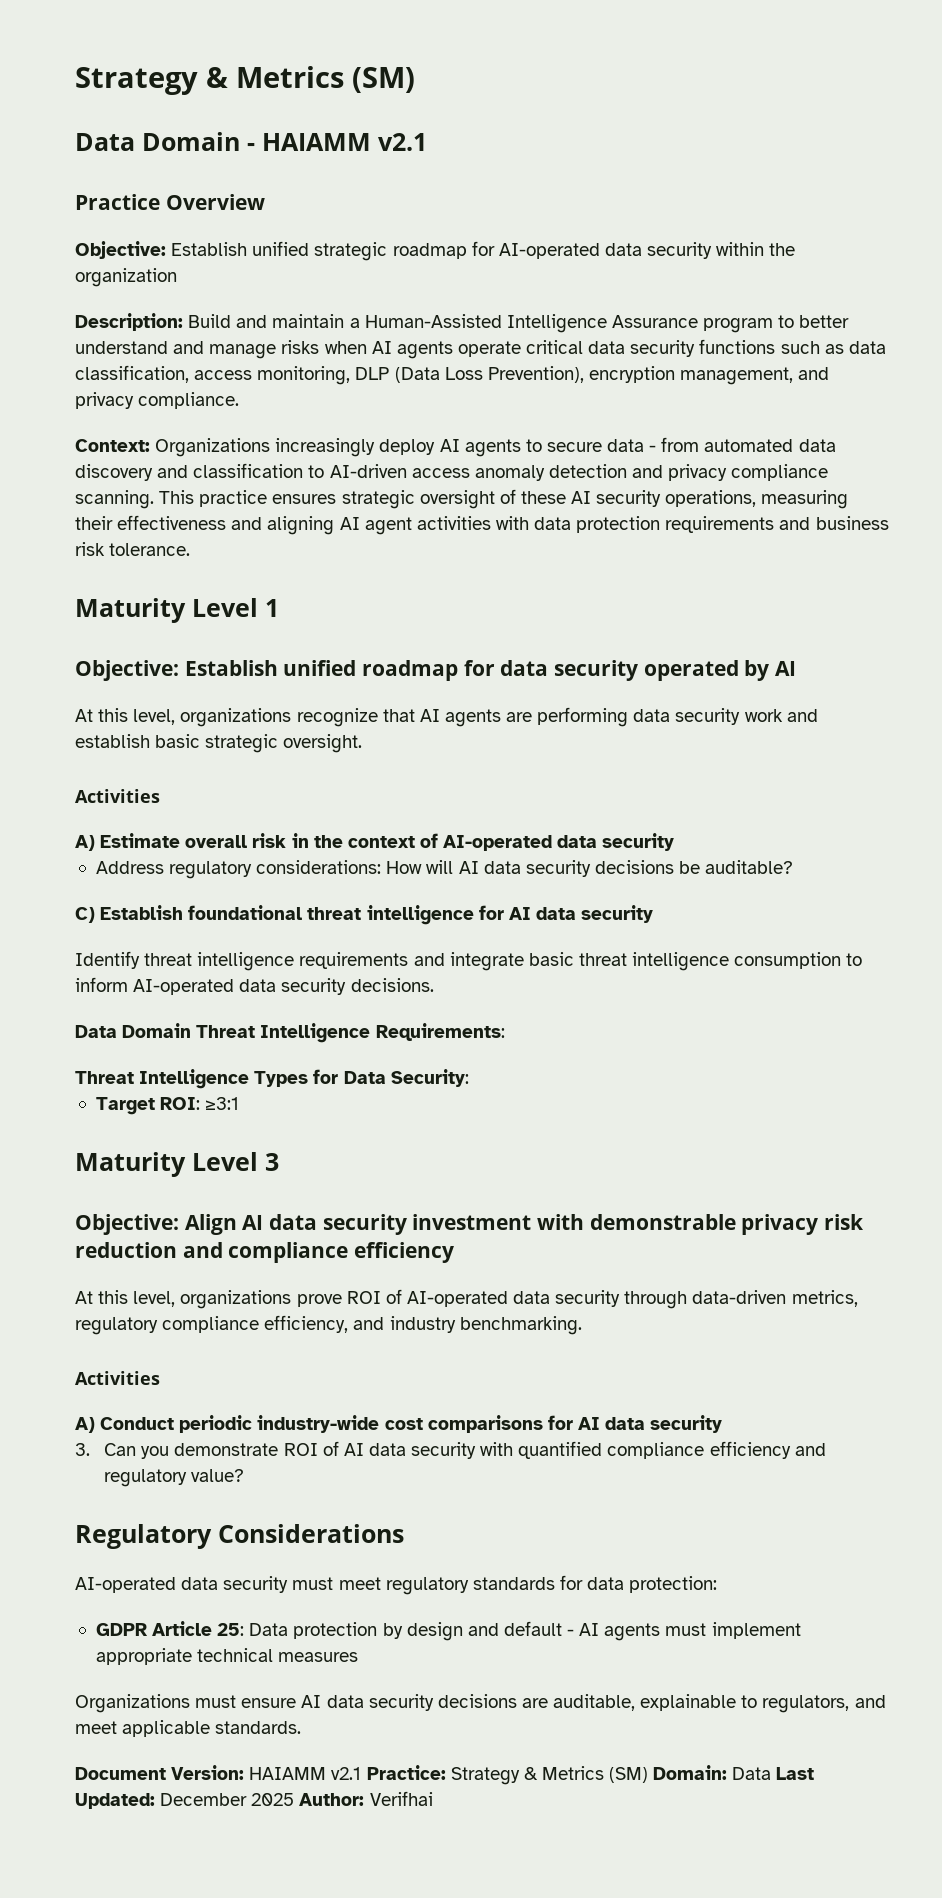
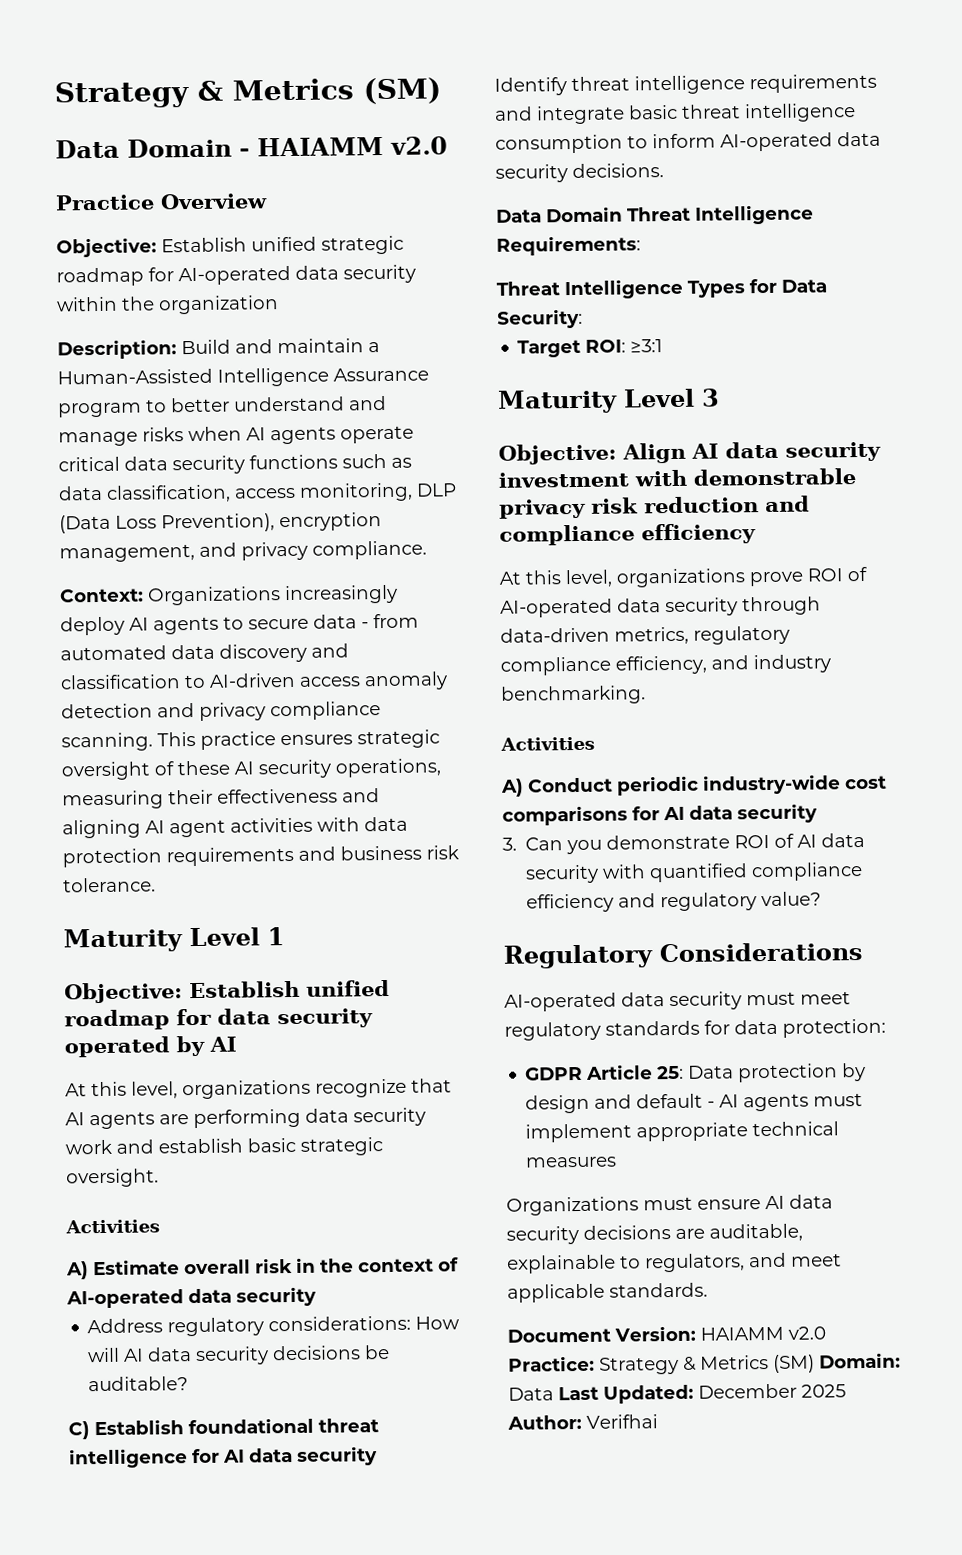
[378,133,427,151] v2.1 -> [390,136,448,155] v2.0
[331,1767,362,1780] v2.1 -> [788,1326,826,1340] v2.0

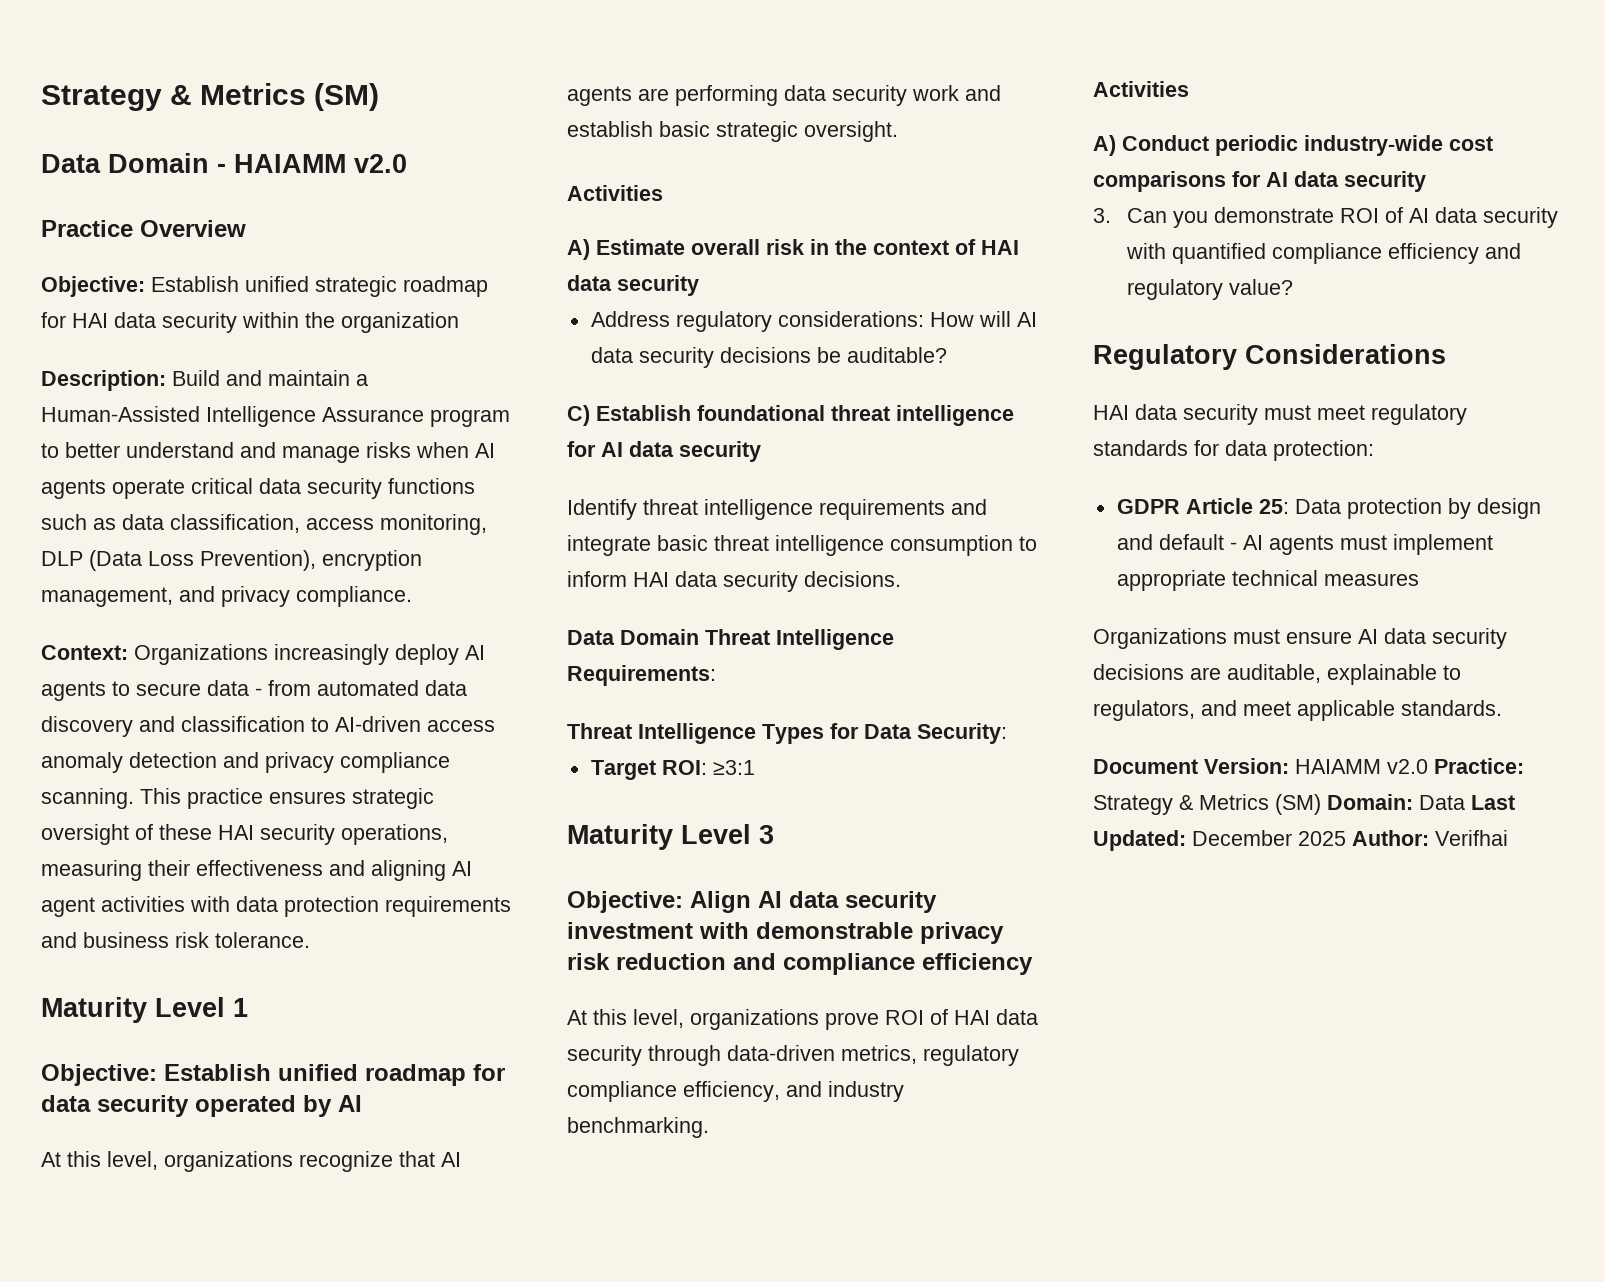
[178,265,291,286] AI-operated -> [72,313,108,328] HAI
[234,761,254,775] AI -> [218,825,254,840] HAI
[66,1289,184,1309] AI-operated -> [981,240,1019,255] HAI
[720,132,833,152] AI-operated -> [633,572,669,587] HAI
[500,598,613,618] AI-operated -> [954,1010,990,1025] HAI
[504,992,617,1012] AI-operated -> [1093,405,1129,420] HAI

